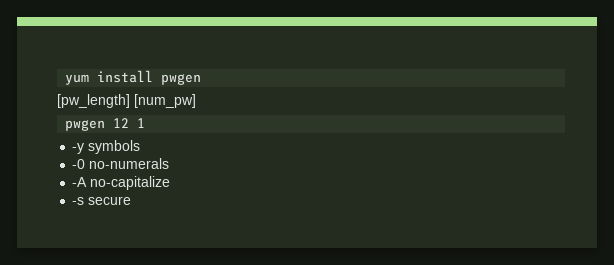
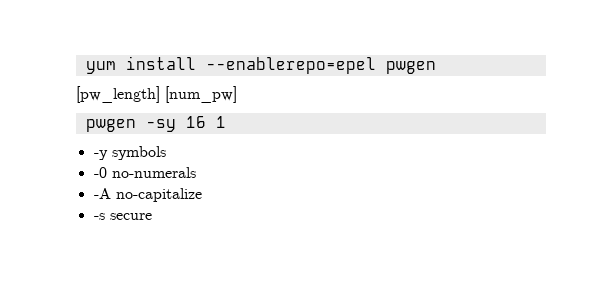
(154, 76) none -> [205,57,376,74] --enablerepo=epel
[113,118,130,128] 12 -> [145,116,206,132] -sy 16

